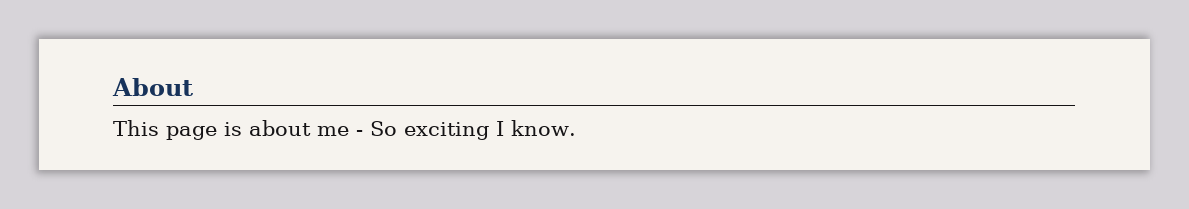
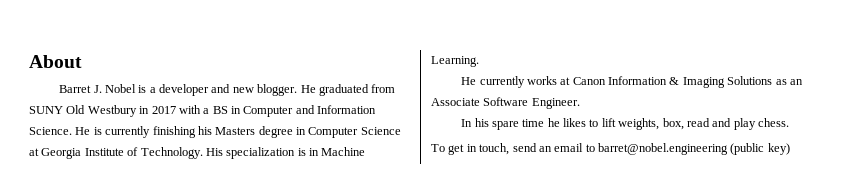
[113,120,576,140] This page is about me - So exciting I know. -> [59,84,396,96] [29,105,377,117] [29,126,401,138] [29,147,366,159] [431,56,479,67] [461,76,803,88] [431,97,580,109] [461,118,790,130] [431,143,790,155] Barret J. Nobel is a developer and new blogger. He graduated from SUNY Old Westbury in 2017 with a BS in Computer and Information Science. He is currently finishing his Masters degree in Computer Science at Georgia Institute of Technology. His specialization is in Machine Learning. // He currently works at Canon Information & Imaging Solutions as an Associate Software Engineer. // In his spare time he likes to lift weights, box, read and play chess. // To get in touch, send an email to barret@nobel.engineering (public key)

